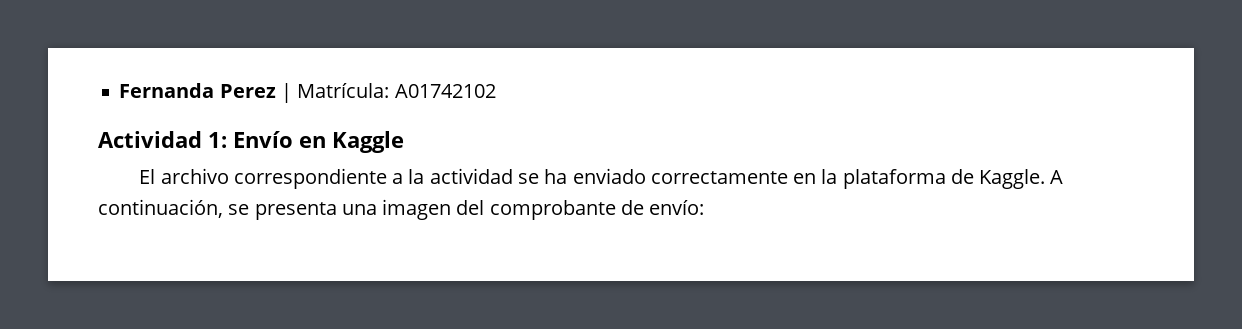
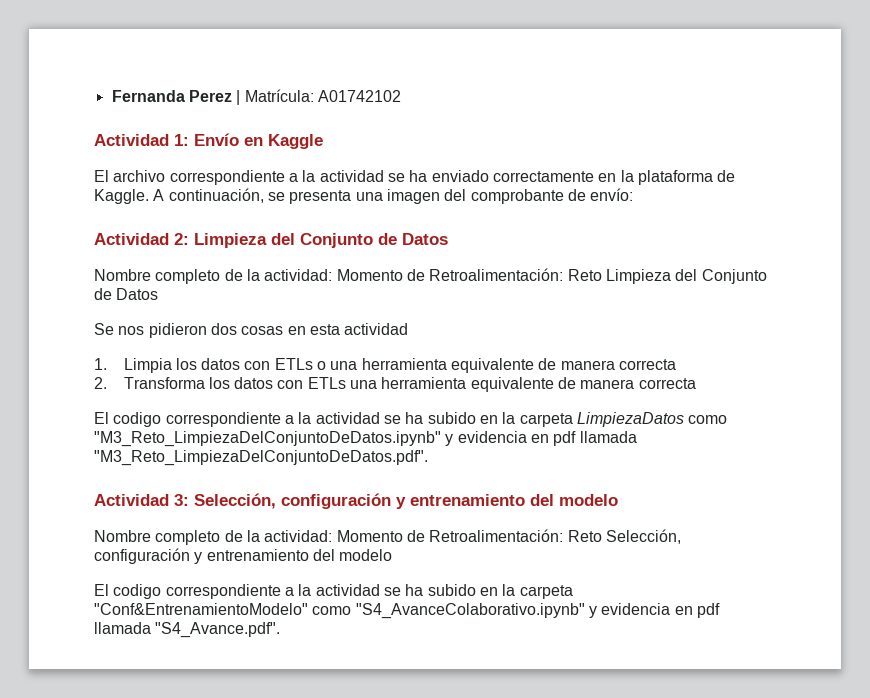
(705, 207) none -> [94,233,448,248] [94,268,767,284] [94,288,159,300] [94,323,409,338] [94,358,677,373] [94,377,696,392] [94,412,728,427] [94,431,637,447] [94,450,428,466] [94,493,618,509] [94,529,681,545] [94,548,393,564] [94,584,573,599] [94,603,720,619] [94,622,281,638] // Actividad 2: Limpieza del Conjunto de Datos // Nombre completo de la actividad: Momento de Retroalimentación: Reto Limpieza del Conjunto de Datos // Se nos pidieron dos cosas en esta actividad // 1. Limpia los datos con ETLs o una herramienta equivalente de manera correcta // 2. Transforma los datos con ETLs una herramienta equivalente de manera correcta // El codigo correspondiente a la actividad se ha subido en la carpeta LimpiezaDatos como "M3_Reto_LimpiezaDelConjuntoDeDatos.ipynb" y evidencia en pdf llamada "M3_Reto_LimpiezaDelConjuntoDeDatos.pdf". // Actividad 3: Selección, configuración y entrenamiento del modelo // Nombre completo de la actividad: Momento de Retroalimentación: Reto Selección, configuración y entrenamiento del modelo // El codigo correspondiente a la actividad se ha subido en la carpeta "Conf&EntrenamientoModelo" como "S4_AvanceColaborativo.ipynb" y evidencia en pdf llamada "S4_Avance.pdf".

